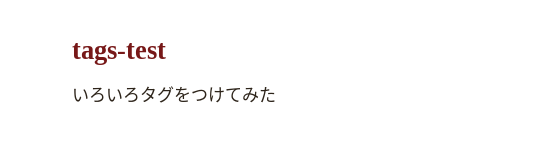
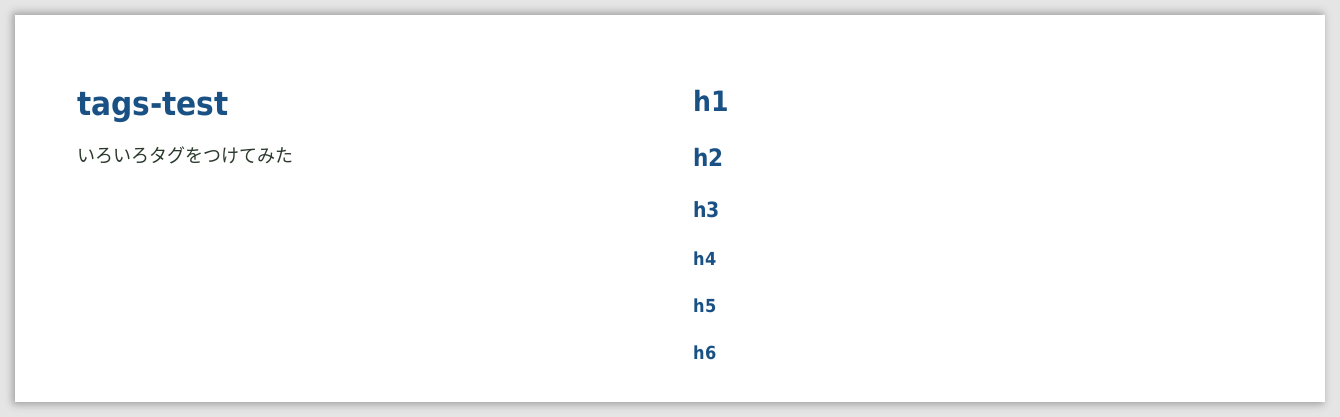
(276, 94) none -> [693,89,729,111] [693,147,723,166] [693,201,719,218] [693,251,716,265] [693,298,716,313] [693,345,716,360] // h1 // h2 // h3 // h4 // h5 // h6

